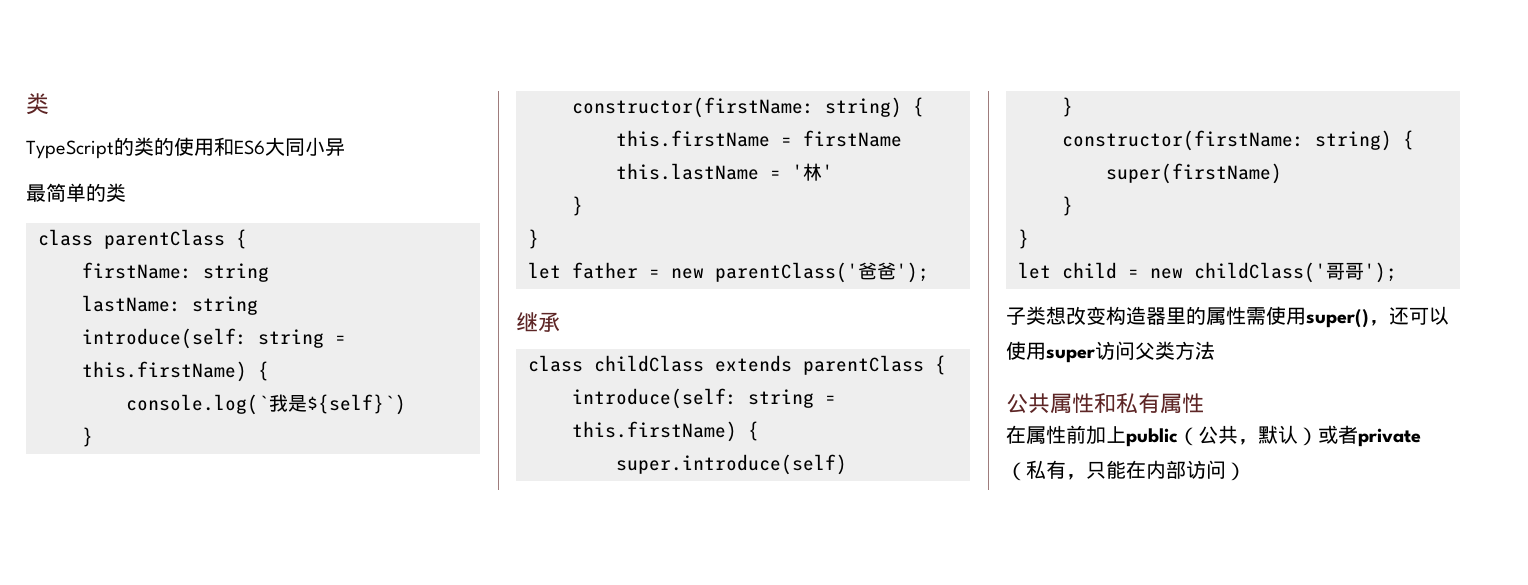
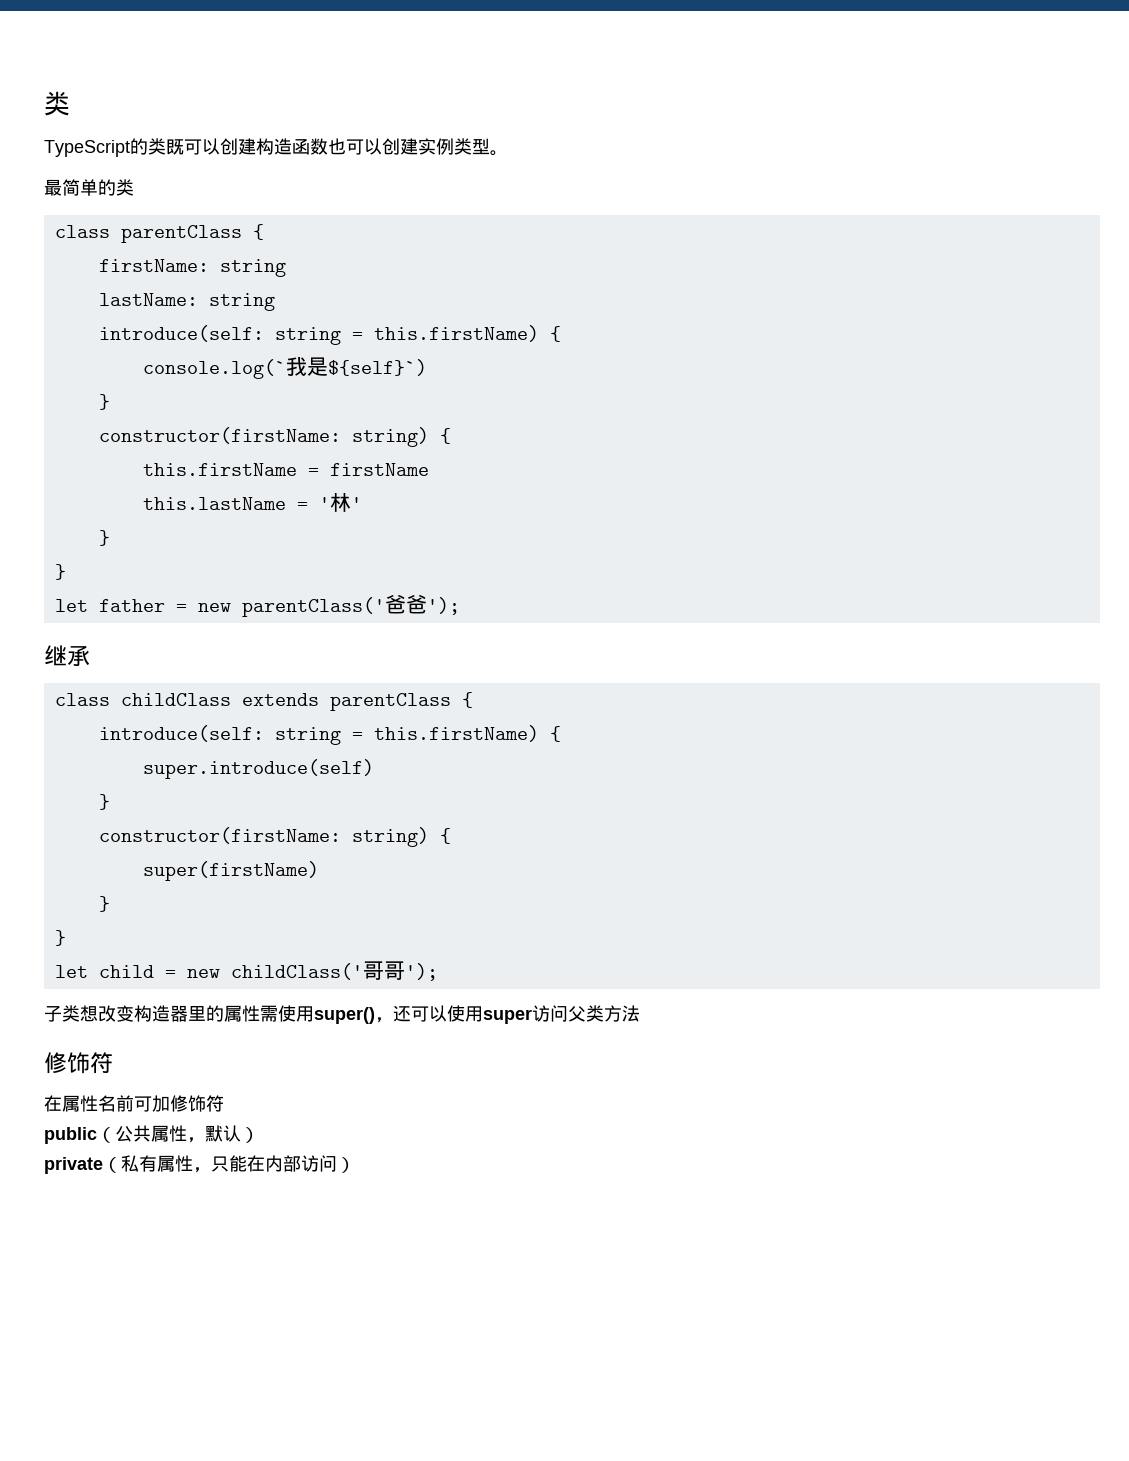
[154,137,345,156] 的使用和ES6大同小异 -> [166,138,508,156] 既可以创建构造函数也可以创建实例类型。
[1006,393,1204,414] [1006,425,1421,447] [1006,460,1066,481] 公共属性和私有属性 // 在属性前加上public（公共，默认）或者private（私有 -> [44,1052,113,1074] [44,1095,224,1112] [44,1125,259,1144] [44,1155,193,1174] 修饰符 // 在属性名前可加修饰符 // public（公共属性，默认） // private（私有属性

